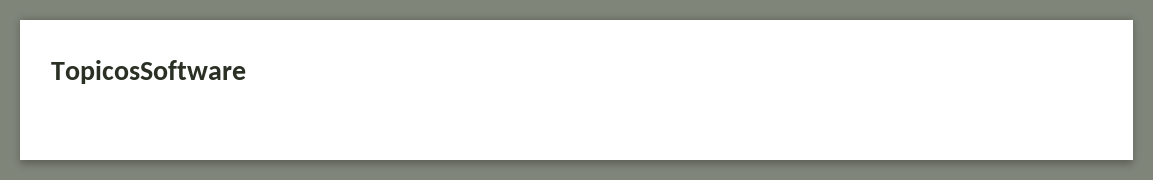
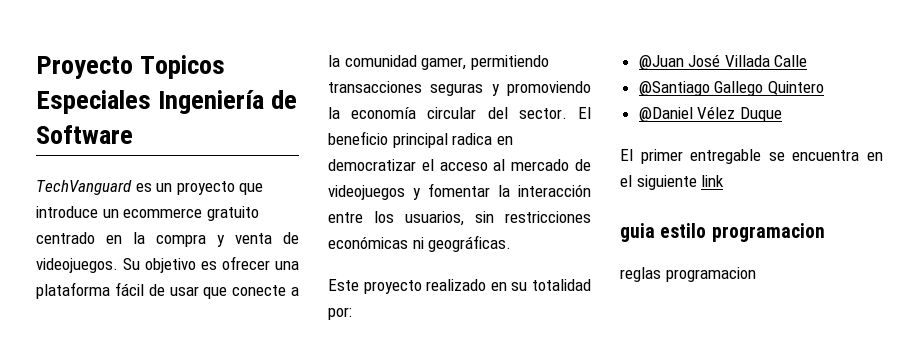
[51,60,246,84] TopicosSoftware -> [36,55,226,79] [36,90,298,114] [36,125,133,144] [36,180,264,195] [36,206,259,221] [36,232,299,247] [36,256,299,273] [36,282,299,299] [328,55,549,70] [328,81,591,96] [328,107,591,119] [328,131,513,148] [328,159,591,171] [328,183,591,200] [328,211,591,226] [328,235,512,252] [328,279,591,294] [328,307,352,320] [638,54,808,70] [638,81,824,96] [638,106,782,122] [620,149,883,164] [620,175,725,190] [620,223,825,242] [620,267,756,282] Proyecto Topicos Especiales Ingeniería de Software // TechVanguard es un proyecto que introduce un ecommerce gratuito centrado en la compra y venta de videojuegos. Su objetivo es ofrecer una plataforma fácil de usar que conecte a la comunidad gamer, permitiendo transacciones seguras y promoviendo la economía circular del sector. El beneficio principal radica en democratizar el acceso al mercado de videojuegos y fomentar la interacción entre los usuarios, sin restricciones económicas ni geográficas. // Este proyecto realizado en su totalidad por: // @Juan José Villada Calle // @Santiago Gallego Quintero // @Daniel Vélez Duque // El primer entregable se encuentra en el siguiente link // guia estilo programacion // reglas programacion

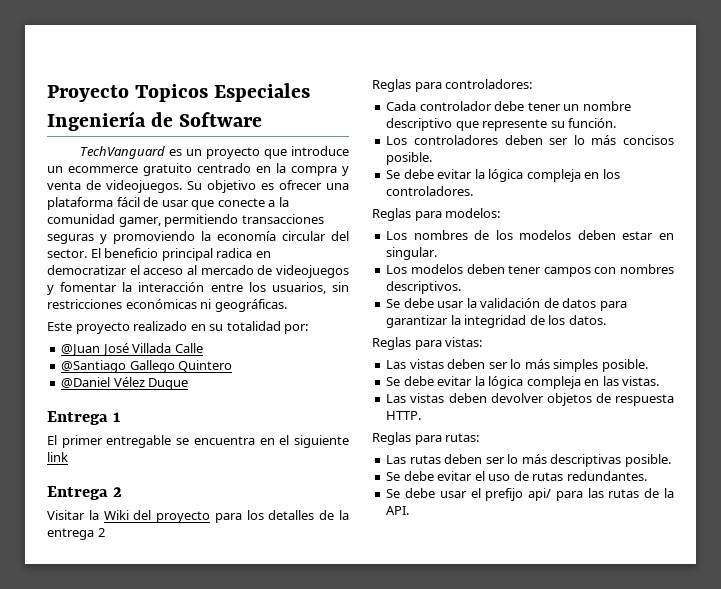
(782, 114) none -> [47,411,120,425] // Entrega 1
[620,223,825,242] [620,267,756,282] guia estilo programacion // reglas programacion -> [47,486,122,500] [47,510,349,523] [47,528,105,540] [372,79,533,92] [386,101,631,111] [386,118,617,131] [386,135,674,145] [386,152,433,165] [386,169,620,182] [386,186,474,196] [372,208,501,221] [386,230,674,240] [386,247,438,260] [386,264,674,277] [386,281,462,294] [386,298,627,311] [386,315,606,328] [372,337,483,350] [386,359,648,372] [386,376,660,389] [386,393,674,406] [386,411,422,420] [372,432,480,445] [386,454,671,467] [386,471,647,481] [386,488,674,501] [386,506,410,515] Entrega 2 // Visitar la Wiki del proyecto para los detalles de la entrega 2 // Reglas para controladores: // Cada controlador debe tener un nombre descriptivo que represente su función. // Los controladores deben ser lo más concisos posible. // Se debe evitar la lógica compleja en los controladores. // Reglas para modelos: // Los nombres de los modelos deben estar en singular. // Los modelos deben tener campos con nombres descriptivos. // Se debe usar la validación de datos para garantizar la integridad de los datos. // Reglas para vistas: // Las vistas deben ser lo más simples posible. // Se debe evitar la lógica compleja en las vistas. // Las vistas deben devolver objetos de respuesta HTTP. // Reglas para rutas: // Las rutas deben ser lo más descriptivas posible. // Se debe evitar el uso de rutas redundantes. // Se debe usar el prefijo api/ para las rutas de la API.

